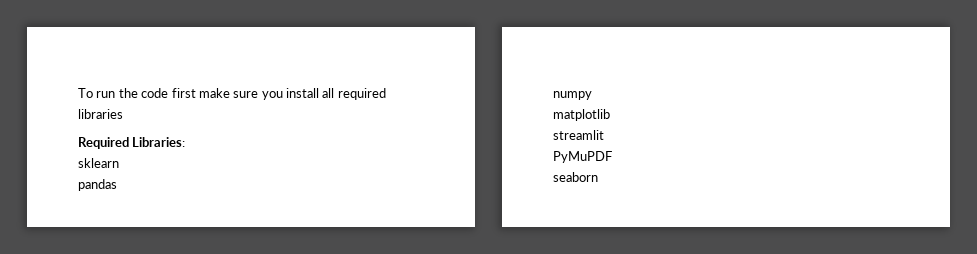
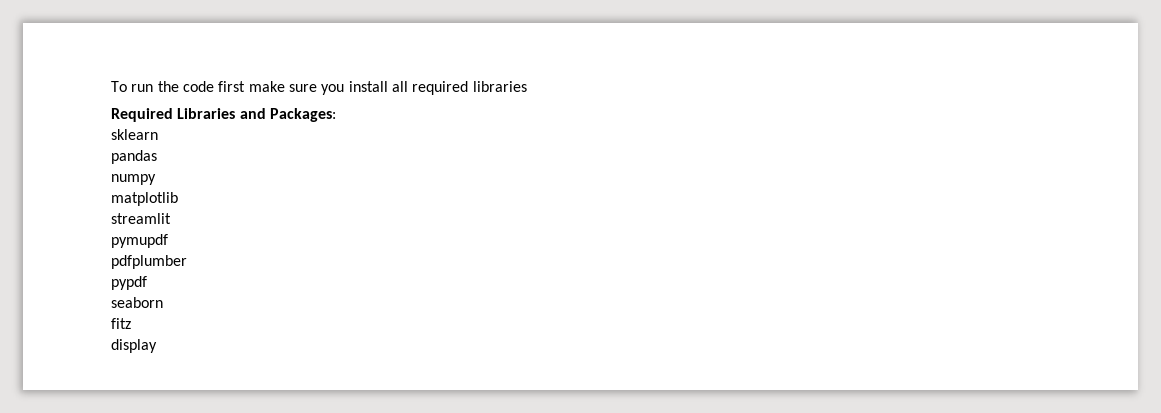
[132,137,186,147] Libraries: -> [177,108,336,122] Libraries and Packages:
[553,151,612,163] PyMuPDF -> [111,234,168,248] [111,255,187,269] [111,276,147,290] pymupdf // pdfplumber // pypdf
(598, 177) none -> [111,318,131,329] [111,339,157,353] // fitz // display

